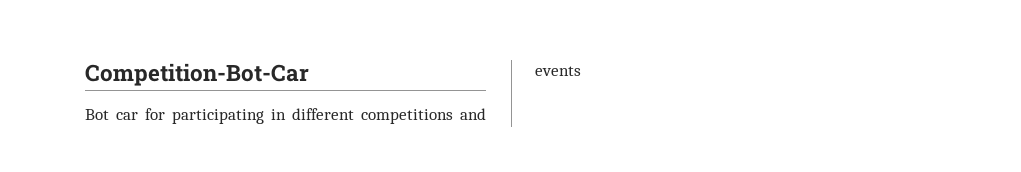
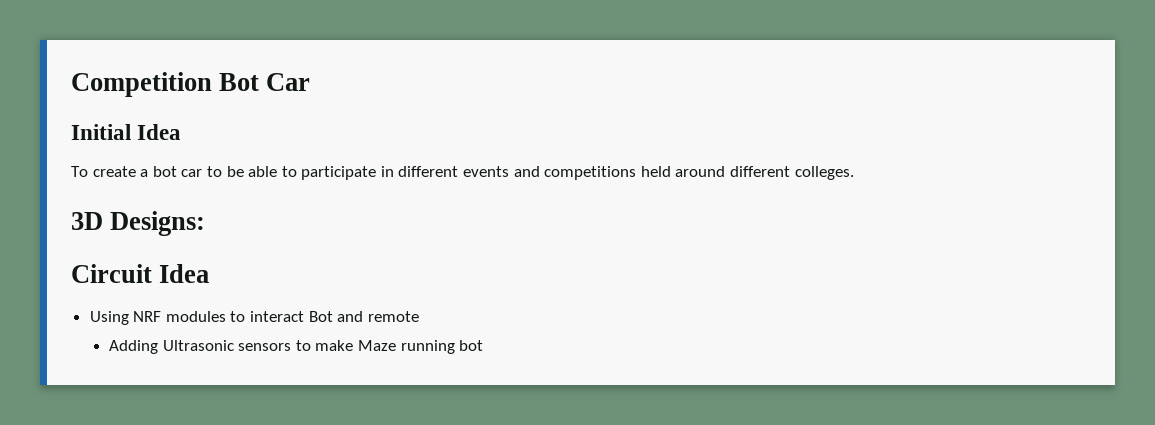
[85,63,309,86] [85,108,486,124] [535,66,581,76] Competition-Bot-Car // Bot car for participating in different competitions and events -> [71,72,311,97] [71,124,182,140] [71,166,854,180] [71,211,206,236] [71,264,210,283] [89,311,419,325] [109,340,484,354] Competition Bot Car // Initial Idea // To create a bot car to be able to participate in different events and competitions held around different colleges. // 3D Designs: // Circuit Idea // Using NRF modules to interact Bot and remote // Adding Ultrasonic sensors to make Maze running bot

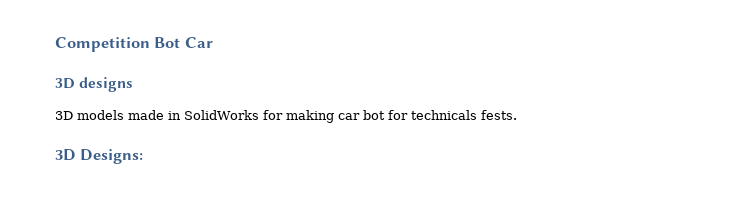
[71,124,182,140] [71,166,854,180] [71,211,206,236] [71,264,210,283] [89,311,419,325] [109,340,484,354] Initial Idea // To create a bot car to be able to participate in different events and competitions held around different colleges. // 3D Designs: // Circuit Idea // Using NRF modules to interact Bot and remote // Adding Ultrasonic sensors to make Maze running bot -> [55,77,134,92] [55,110,517,123] [55,149,144,164] 3D designs // 3D models made in SolidWorks for making car bot for technicals fests. // 3D Designs:

